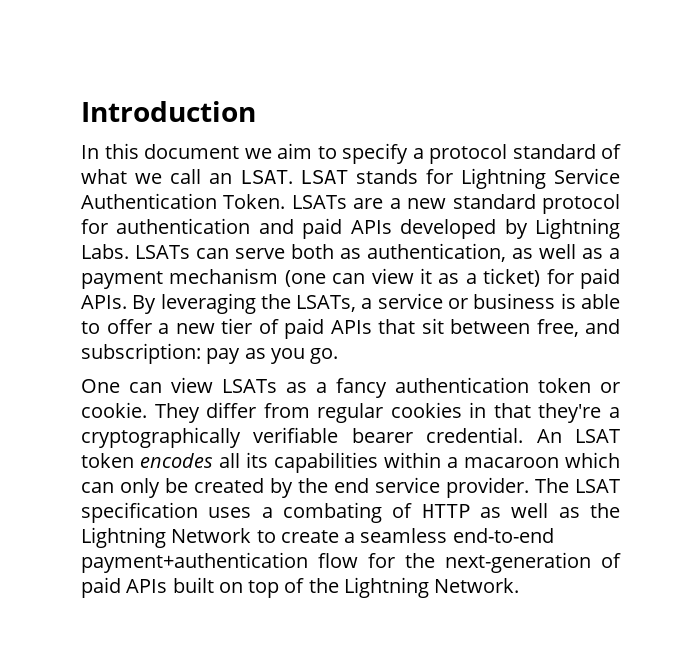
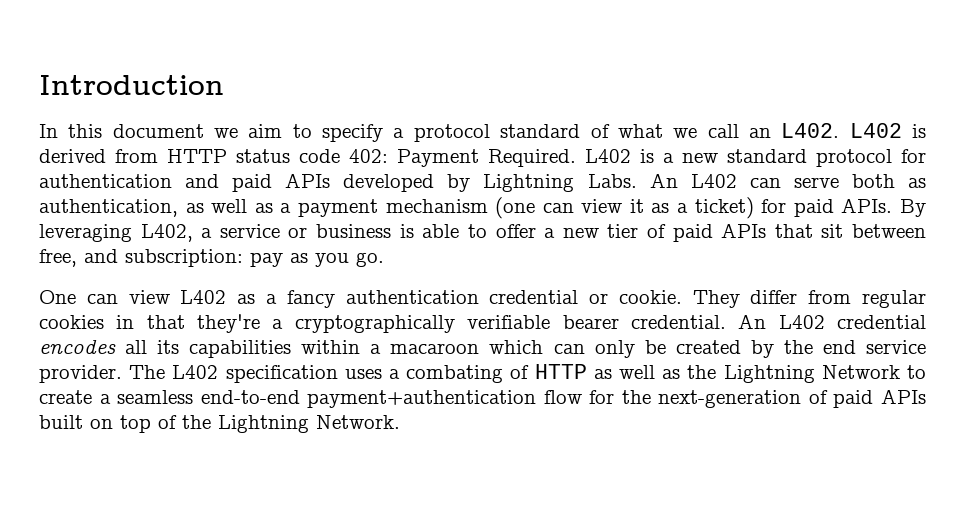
[239,168,621,189] [81,193,384,209] LSAT. LSAT stands for Lightning Service Authentication Token. LSATs are -> [781,123,927,138] [39,149,654,167] L402. L402 is derived from HTTP status code 402: Payment Required. L402 is
[135,245,191,259] LSATs -> [649,173,737,188] An L402
[260,294,357,312] the LSATs, -> [140,224,193,242] L402,
[222,379,278,393] LSATs -> [180,290,227,304] L402
[537,378,591,393] token -> [489,290,579,304] credential
[575,429,621,443] [81,453,134,468] LSAT token -> [778,315,927,329] L402 credential
[575,479,621,493] LSAT -> [172,365,219,379] L402

